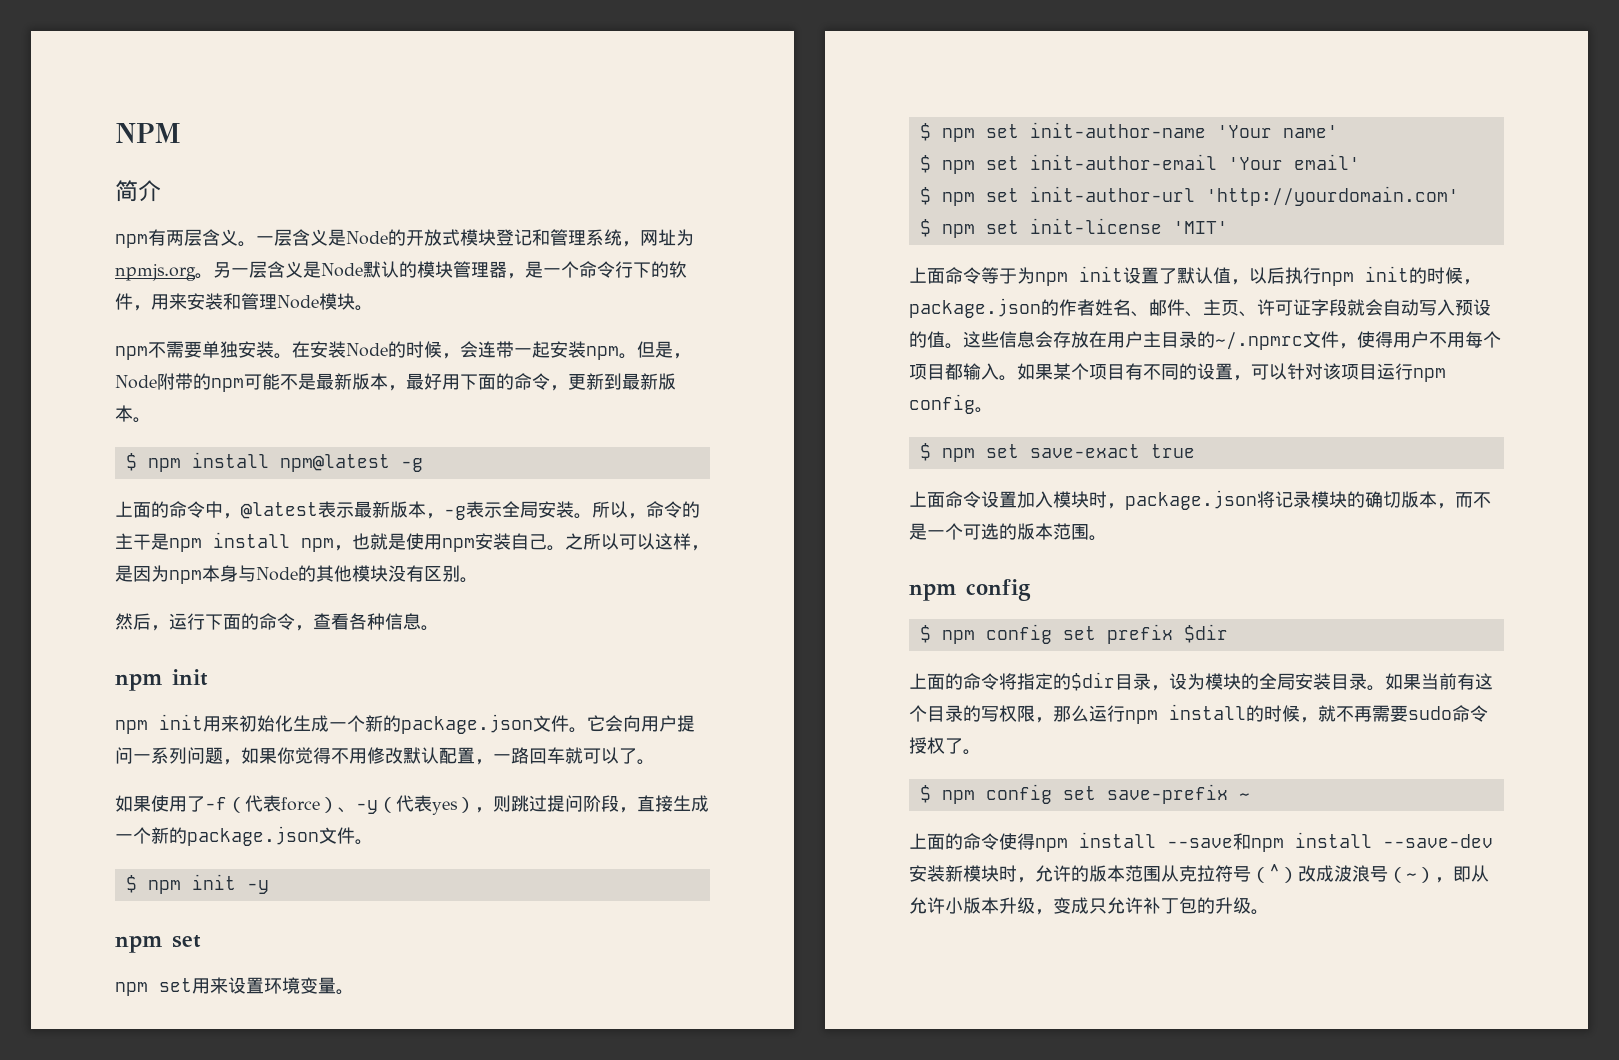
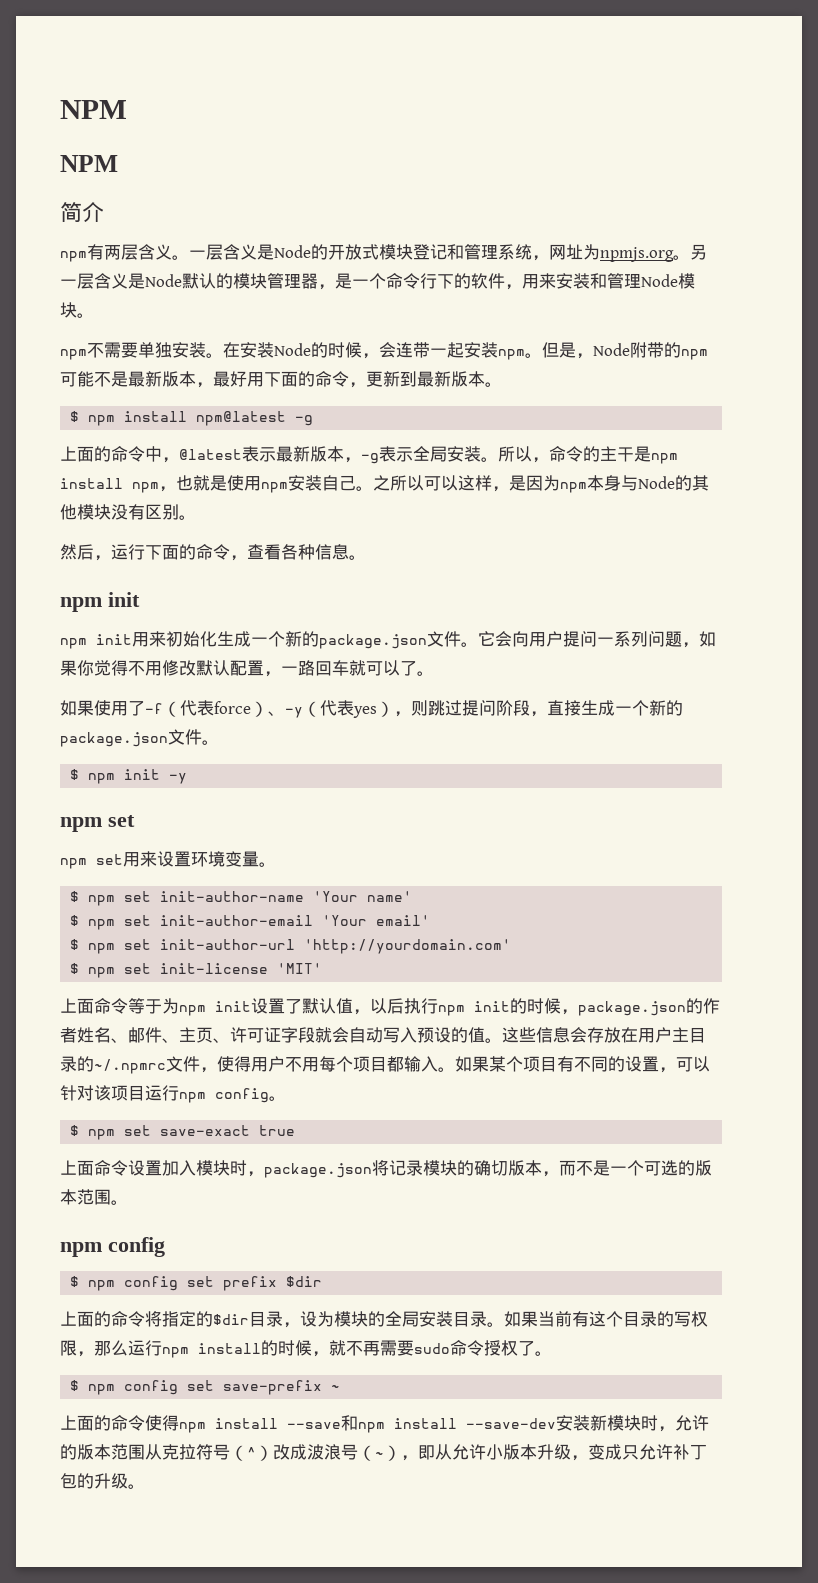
[115,123,181,143] NPM -> [60,100,127,119] [60,155,118,172] NPM // NPM

